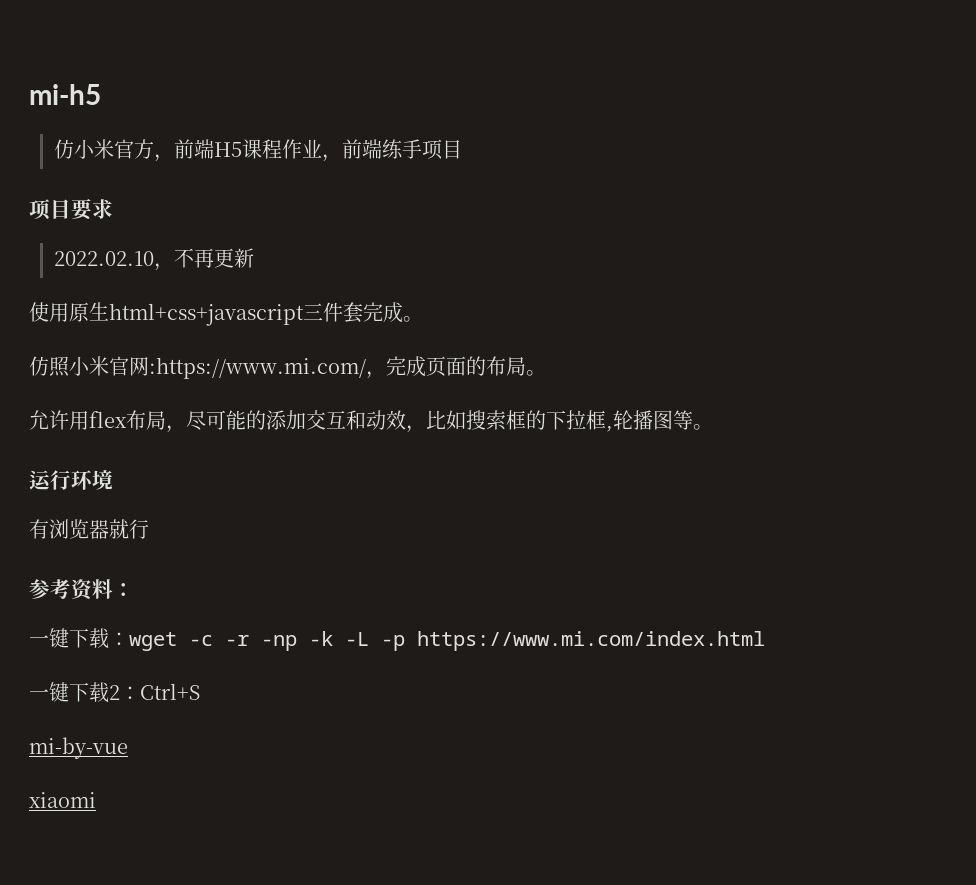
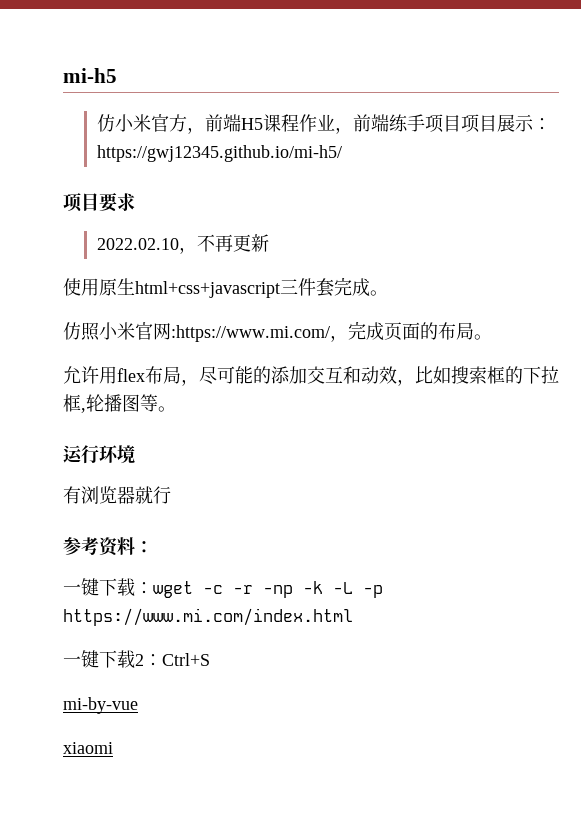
(462, 149) none -> [460,114,551,133] [96,145,342,162] 项目展示：https://gwj12345.github.io/mi-h5/

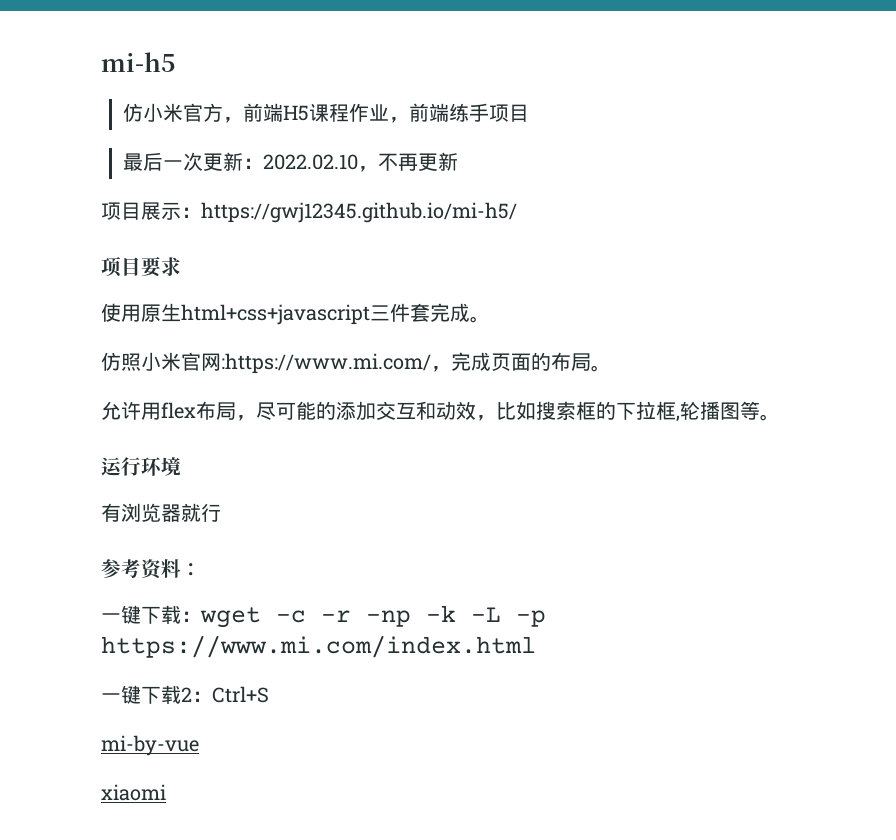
(461, 123) none -> [123,152,459,172] // 最后一次更新：2022.02.10，不再更新 //
[96,234,269,254] // 2022.02.10，不再更新 -> (181, 266) none

